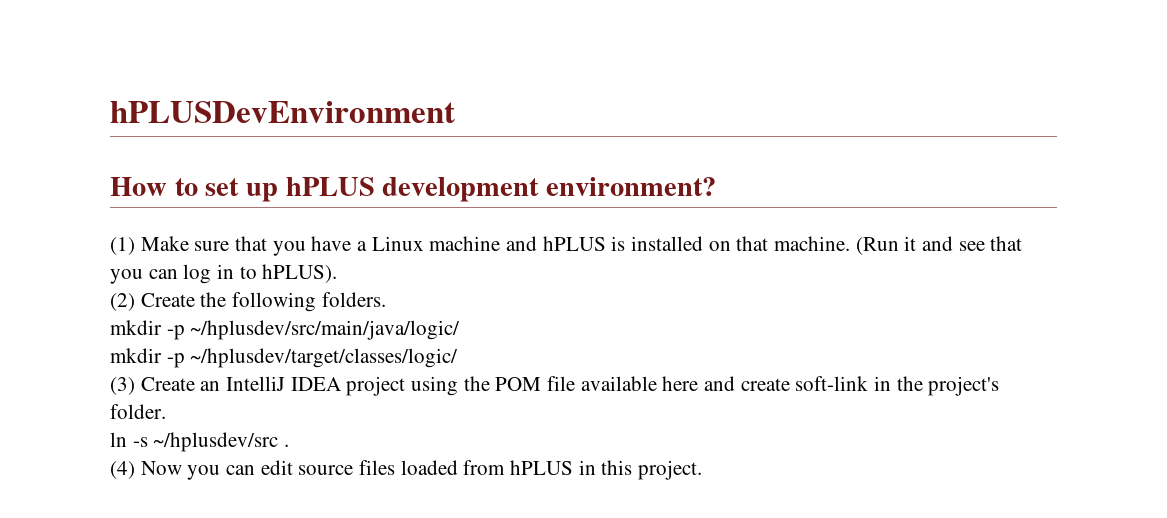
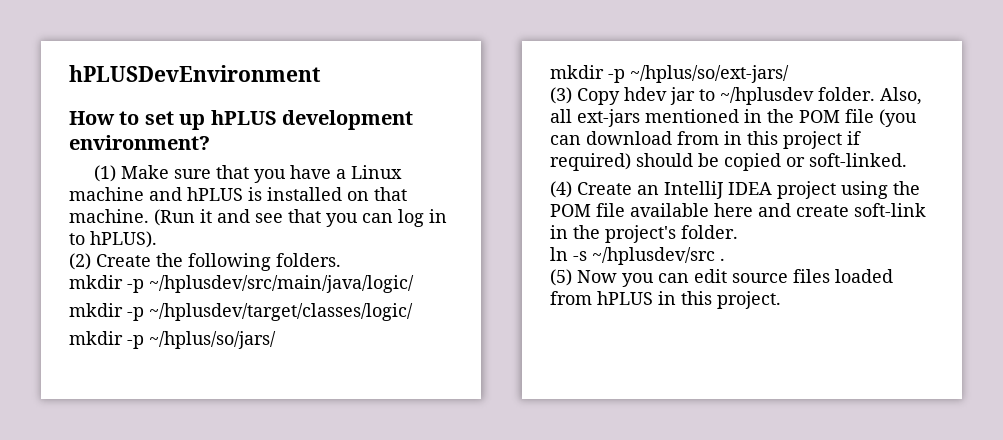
[110,377,135,395] (3) -> [69,331,276,349] [550,65,789,83] [550,87,922,105] [550,109,917,127] [550,131,861,149] [550,153,907,171] [550,181,572,198] mkdir -p ~/hplus/so/jars/ // mkdir -p ~/hplus/so/ext-jars/ // (3) Copy hdev jar to ~/hplusdev folder. Also, all ext-jars mentioned in the POM file (you can download from in this project if required) should be copied or soft-linked. // (4)
[110,461,135,479] (4) -> [550,269,572,286] (5)

